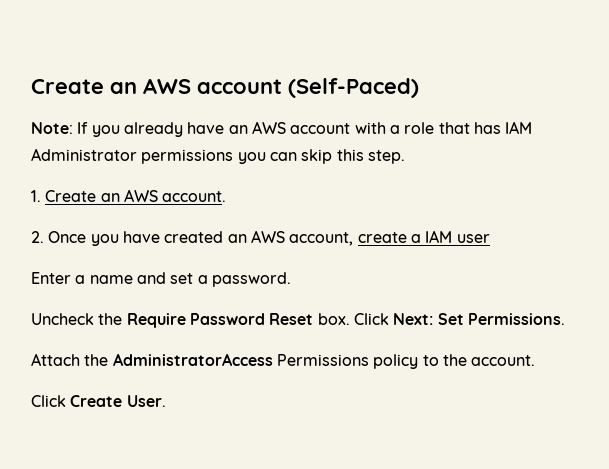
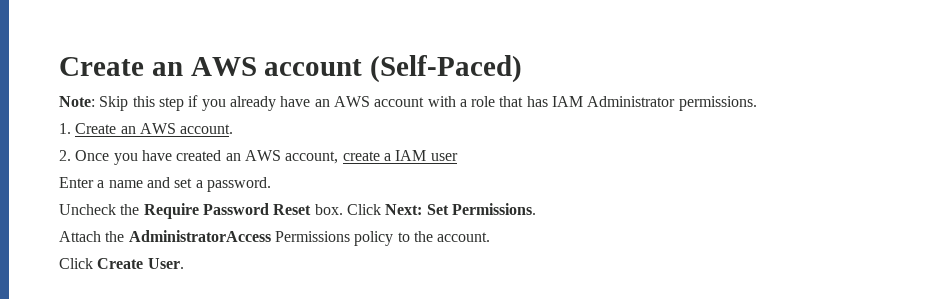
[77,122,89,134] If -> [99,95,199,111] Skip this step if
[141,149,405,164] permissions you can skip this step. -> [678,96,757,111] permissions.

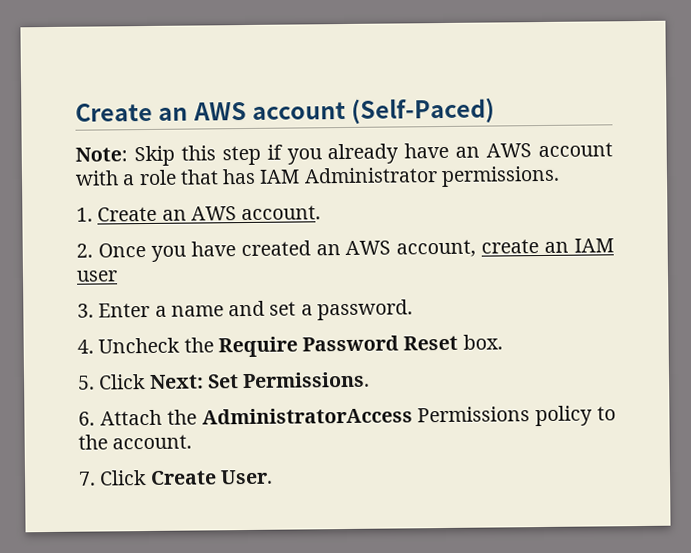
[383,153,391,161] a -> [544,241,570,253] an
(458, 157) none -> [77,303,94,318] 3.
(271, 184) none -> [77,339,94,354] 4.
(343, 209) none -> [77,375,95,390] // 5.
(536, 209) none -> [78,411,95,426] 6.
(491, 237) none -> [78,471,96,486] 7.

